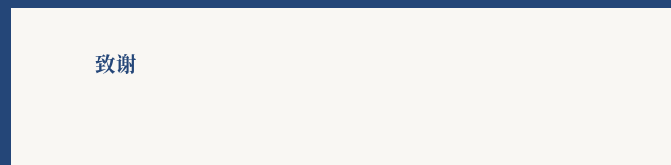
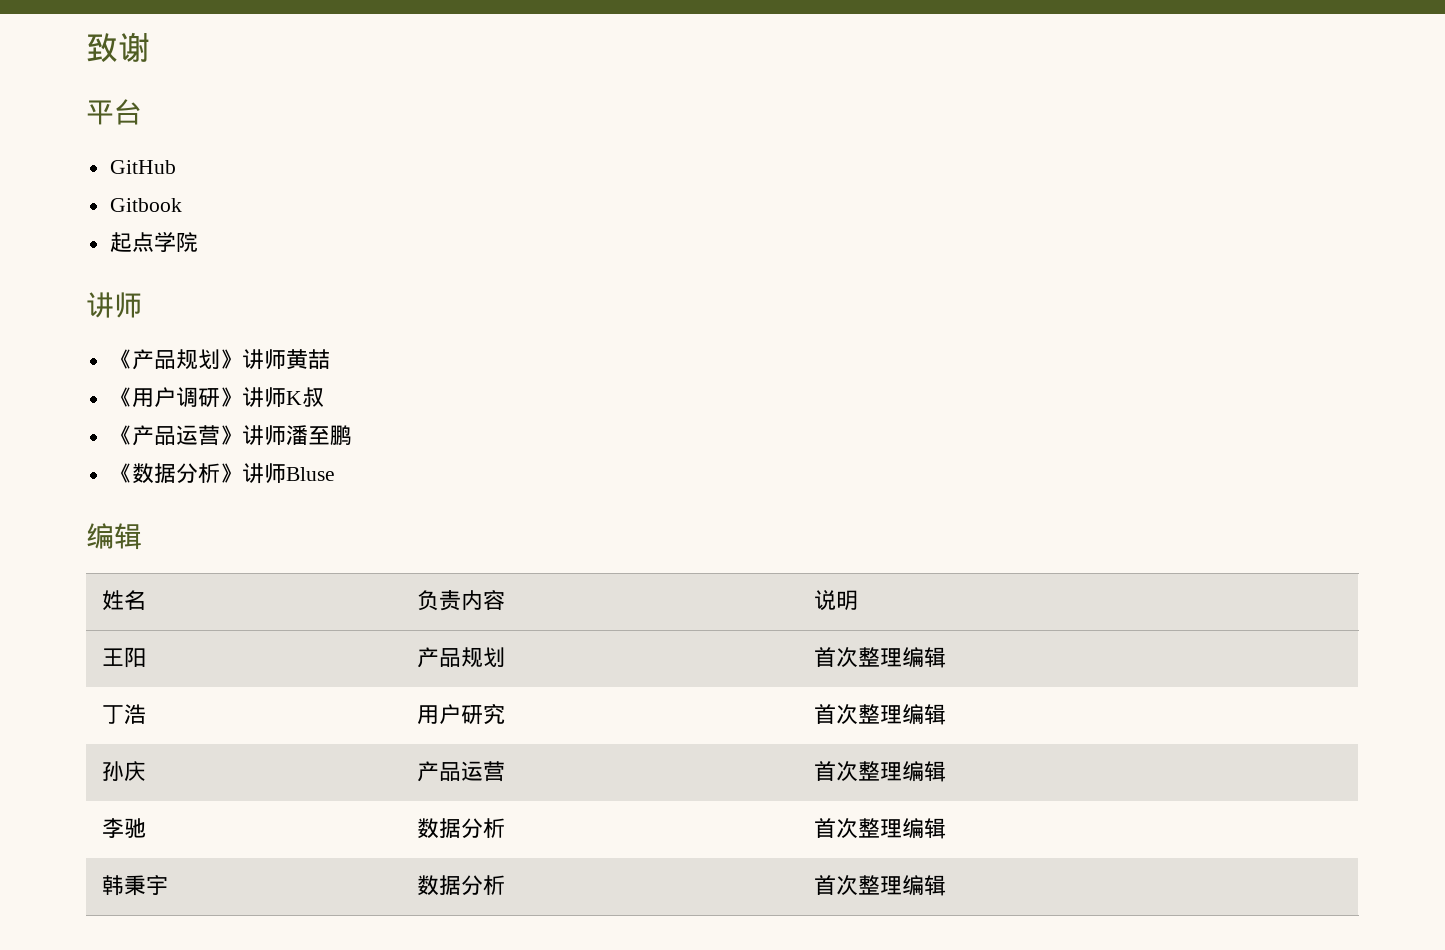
(137, 64) none -> [86,99,142,125] [109,160,176,174] [109,198,182,212] [109,232,198,253] [86,292,142,318] [109,349,330,370] [109,387,324,408] [109,425,352,446] [109,463,335,484] [86,523,142,550] [102,590,147,611] [417,590,506,611] [814,590,859,611] [102,647,147,668] [417,647,506,668] [814,647,947,668] [102,704,147,724] [417,703,506,725] [814,704,947,725] [102,761,147,781] [417,761,506,782] [814,761,947,782] [102,818,147,838] [417,818,506,839] [814,818,947,839] [102,875,169,896] [417,875,506,896] [814,875,947,896] // 平台 // GitHub // Gitbook // 起点学院 // 讲师 // 《产品规划》讲师黄喆 // 《用户调研》讲师K叔 // 《产品运营》讲师潘至鹏 // 《数据分析》讲师Bluse // 编辑 // 姓名 | 负责内容 | 说明 // 王阳 | 产品规划 | 首次整理编辑 // 丁浩 | 用户研究 | 首次整理编辑 // 孙庆 | 产品运营 | 首次整理编辑 // 李驰 | 数据分析 | 首次整理编辑 // 韩秉宇 | 数据分析 | 首次整理编辑

